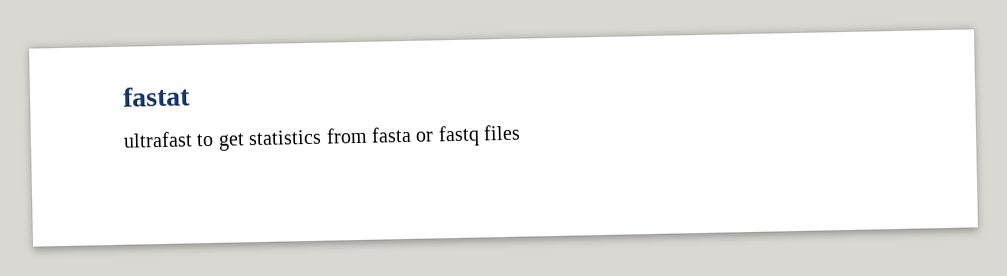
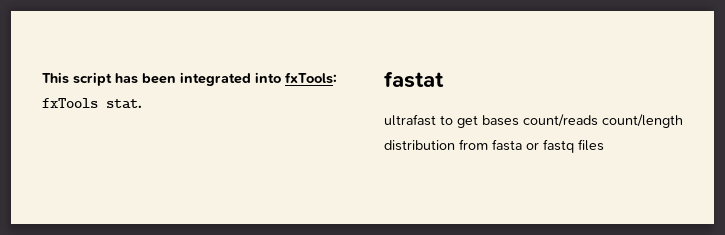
(122, 96) none -> [42,72,337,86] [42,98,142,109] This script has been integrated into fxTools: fxTools stat. //
[248,129,323,146] statistics -> [482,114,683,128] [384,140,455,151] bases count/reads count/length distribution

